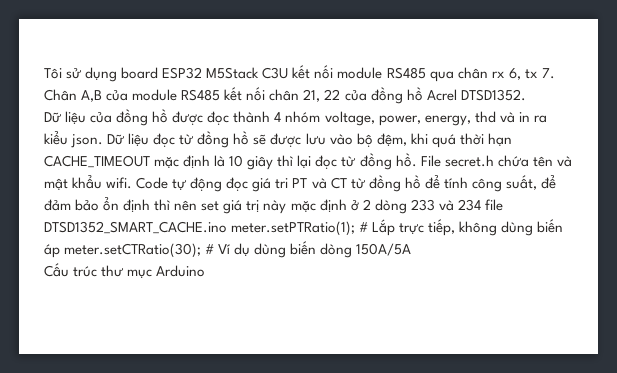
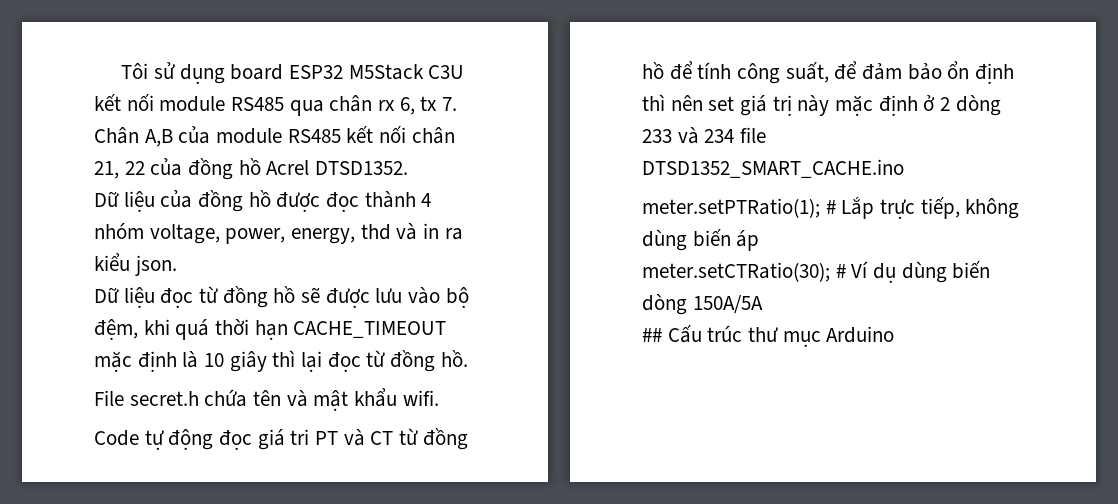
(104, 141) none -> (177, 265) //
(417, 160) none -> (468, 358) //
(133, 183) none -> (439, 398) //
(227, 227) none -> (904, 168) //
(60, 251) none -> (760, 240) //
(412, 249) none -> [642,328,662,342] ##

